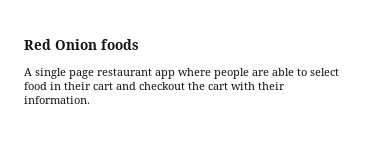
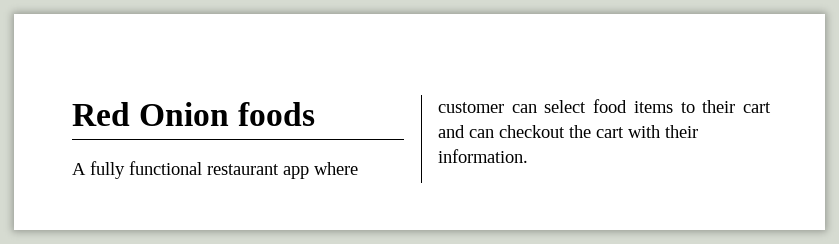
[35,68,94,79] single page -> [90,161,202,179] fully functional
[214,68,339,79] [24,82,61,90] people are able to select food in -> [438,99,695,113] customer can select food items to
(136, 86) none -> [469,129,494,138] can

